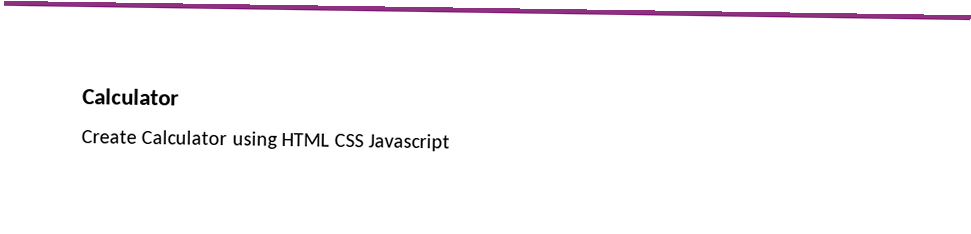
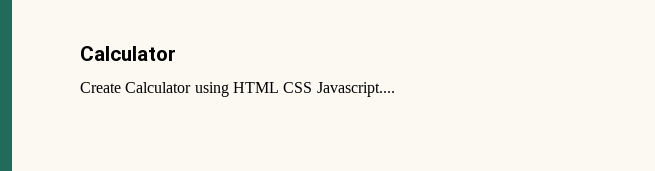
[368,133,450,152] Javascript -> [316,82,395,97] Javascript....

